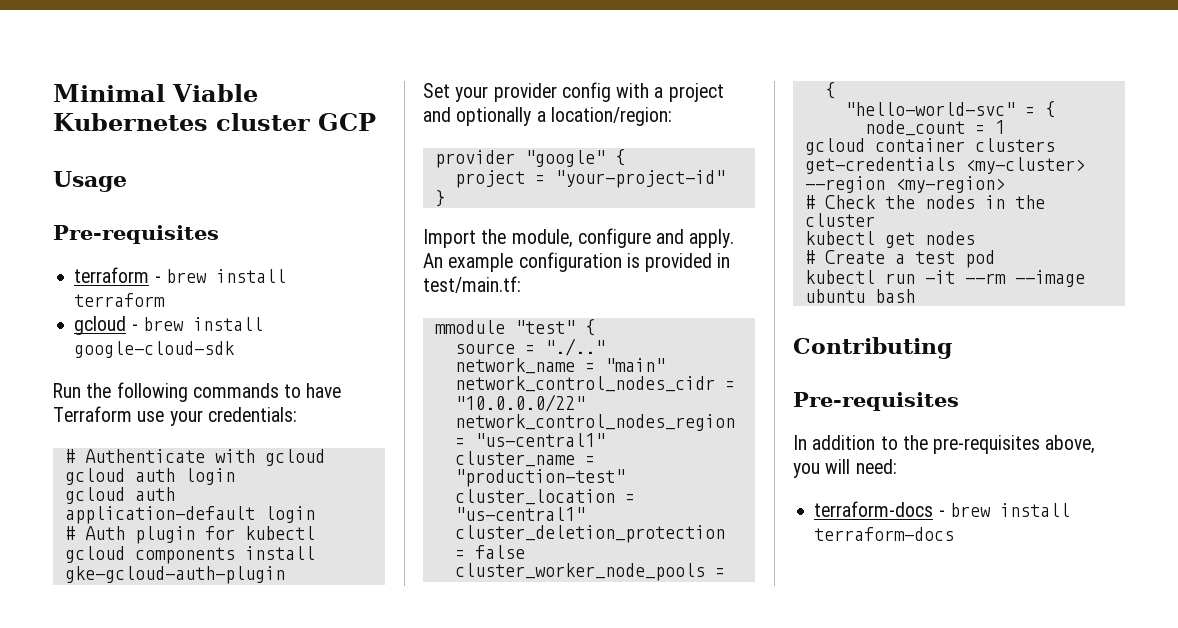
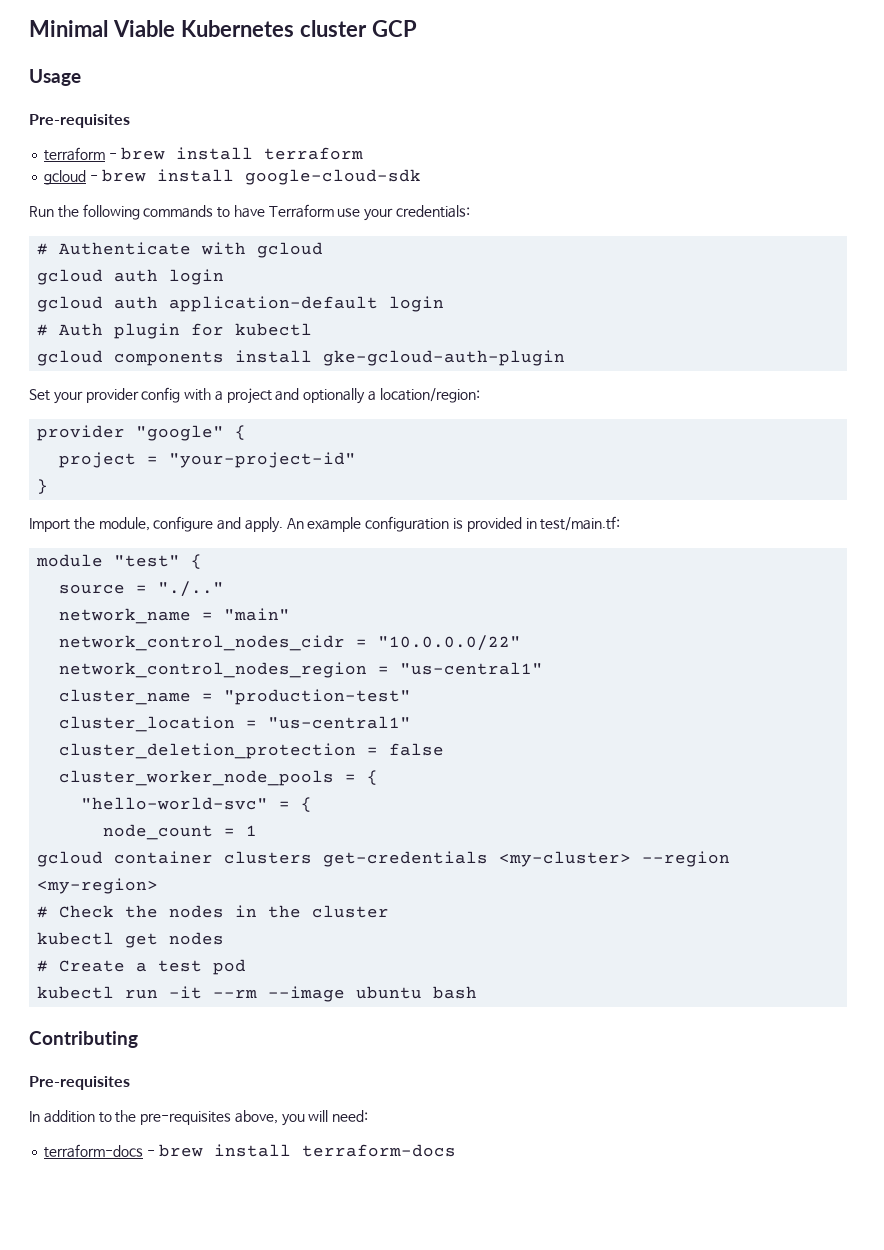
[434,320,505,334] mmodule -> [36,554,104,567] module

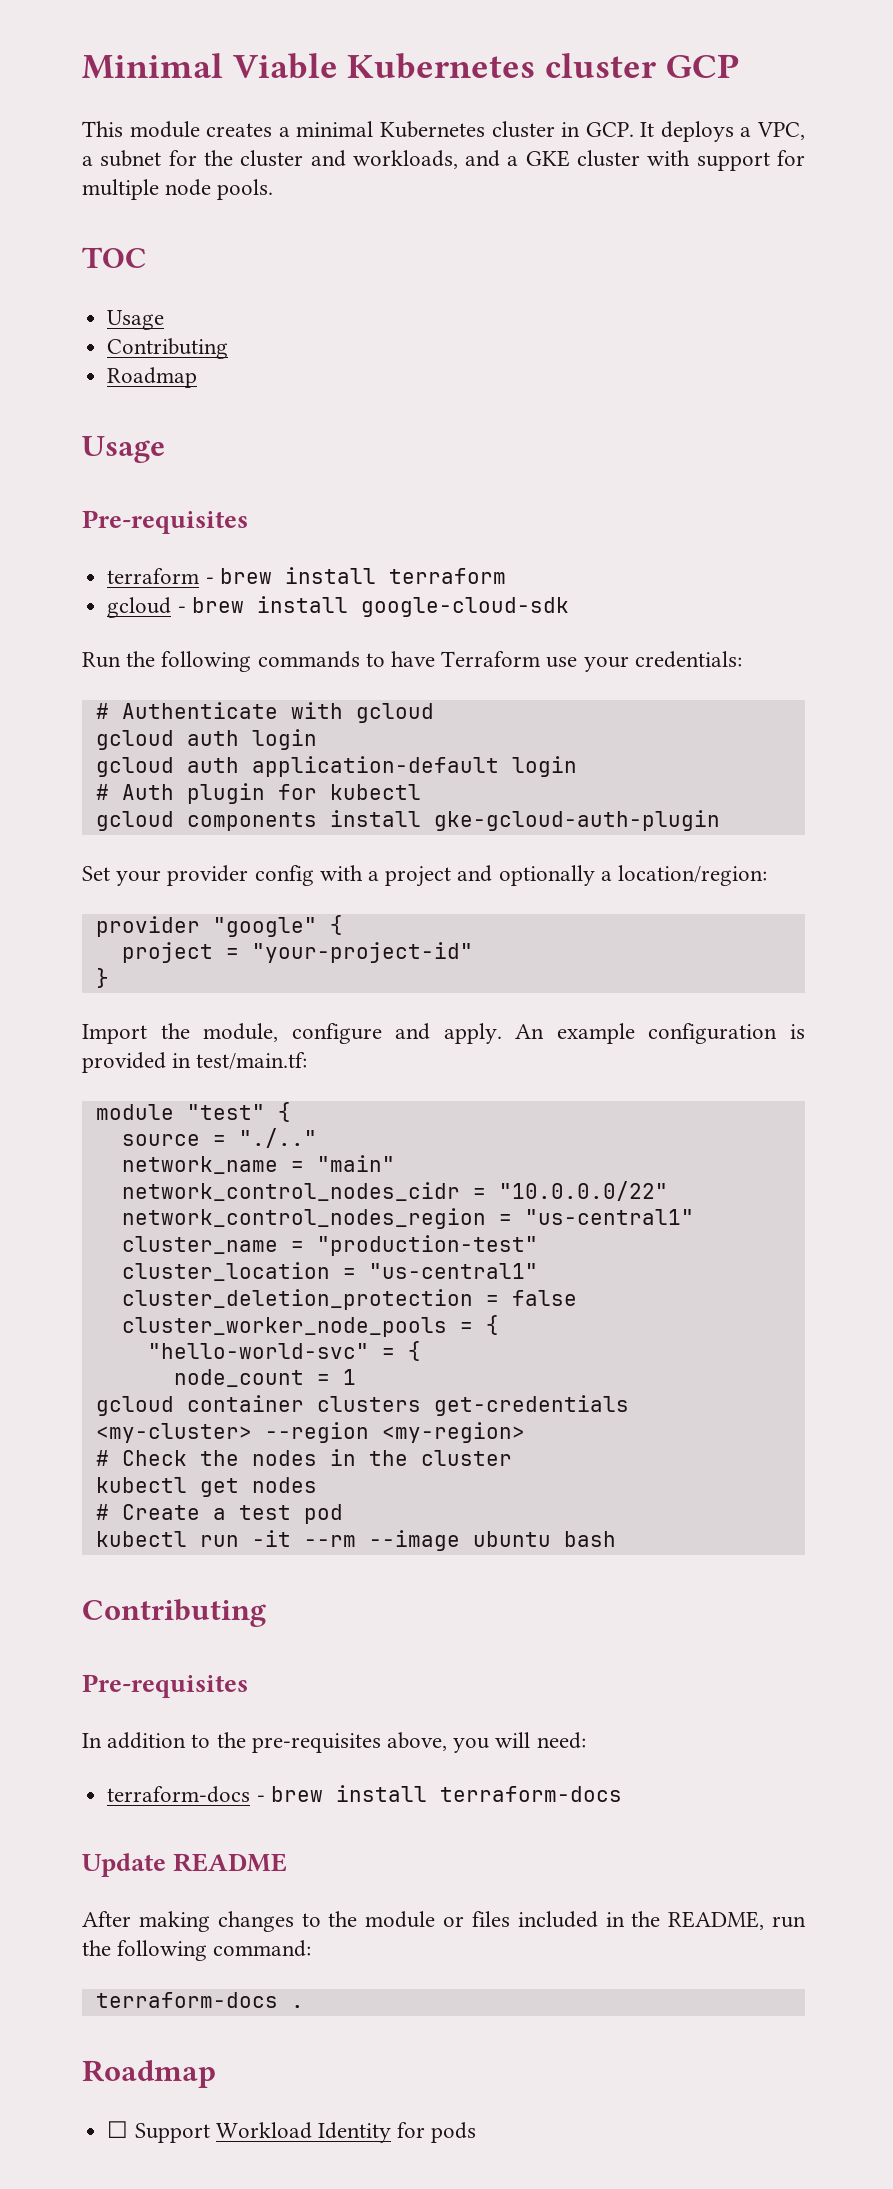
(417, 28) none -> [82,121,805,142] [82,150,805,171] [82,179,274,200] [82,247,147,268] [107,310,165,330] [107,338,229,359] [107,367,198,388] // This module creates a minimal Kubernetes cluster in GCP. It deploys a VPC, a subnet for the cluster and workloads, and a GKE cluster with support for multiple node pools. // TOC // Usage // Contributing // Roadmap
(456, 1150) none -> [82,1853,288,1877] [82,1911,806,1932] [82,1940,312,1961] [95,1992,304,2008] [82,2060,216,2088] [107,2121,477,2143] // Update README // After making changes to the module or files included in the README, run the following command: // terraform-docs . // Roadmap // ☐ Support Workload Identity for pods

